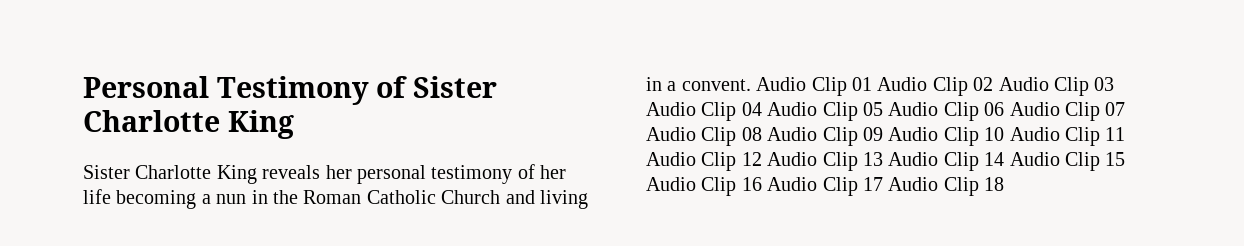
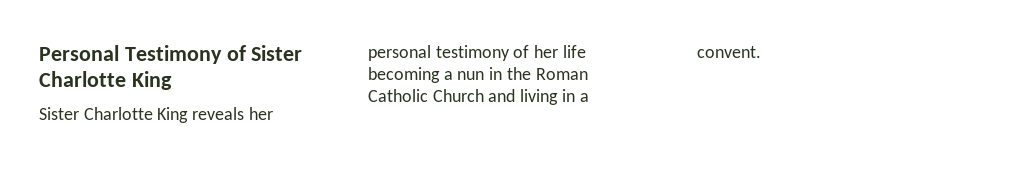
[756,77,1115,96] [646,102,1126,121] [646,127,1126,146] [646,152,1126,171] [646,177,1005,196] Audio Clip 01 Audio Clip 02 Audio Clip 03 Audio Clip 04 Audio Clip 05 Audio Clip 06 Audio Clip 07 Audio Clip 08 Audio Clip 09 Audio Clip 10 Audio Clip 11 Audio Clip 12 Audio Clip 13 Audio Clip 14 Audio Clip 15 Audio Clip 16 Audio Clip 17 Audio Clip 18 -> (761, 52) none

